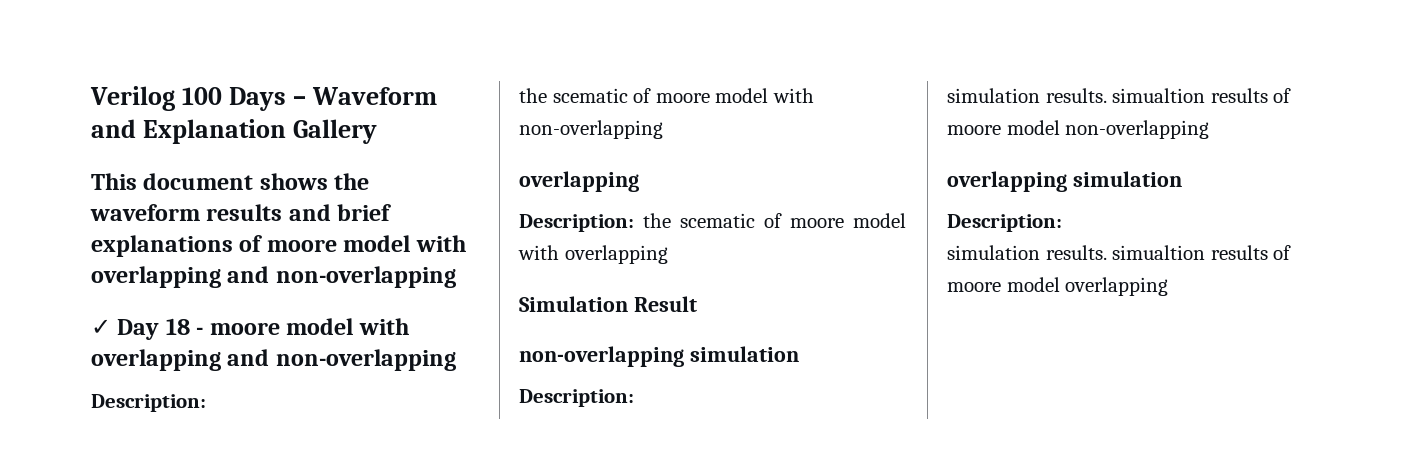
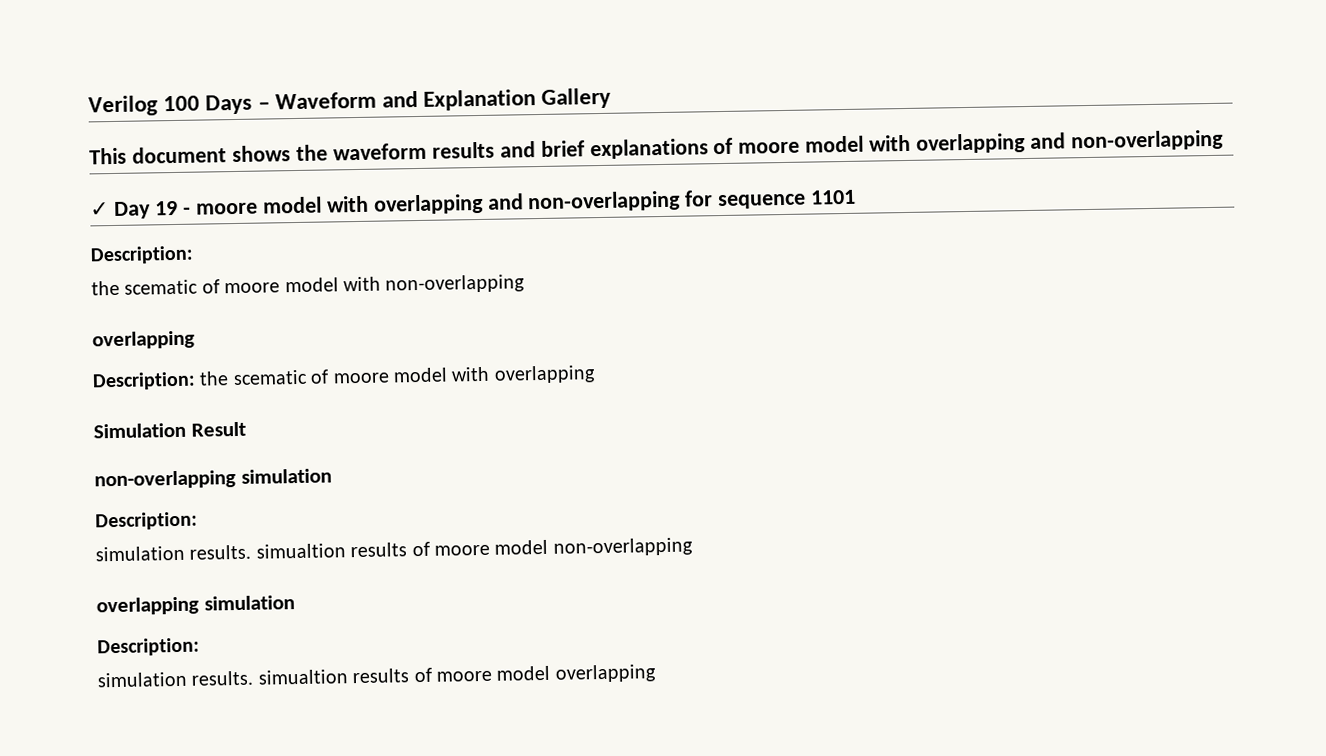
[165,318,190,335] 18 -> [154,200,178,216] 19
(456, 360) none -> [684,189,857,210] for sequence 1101

